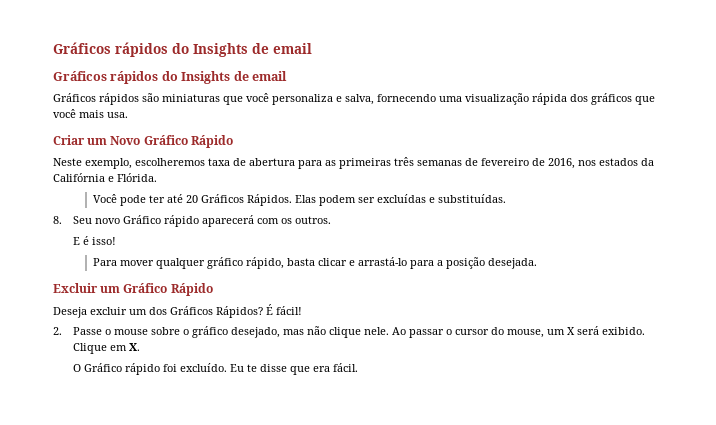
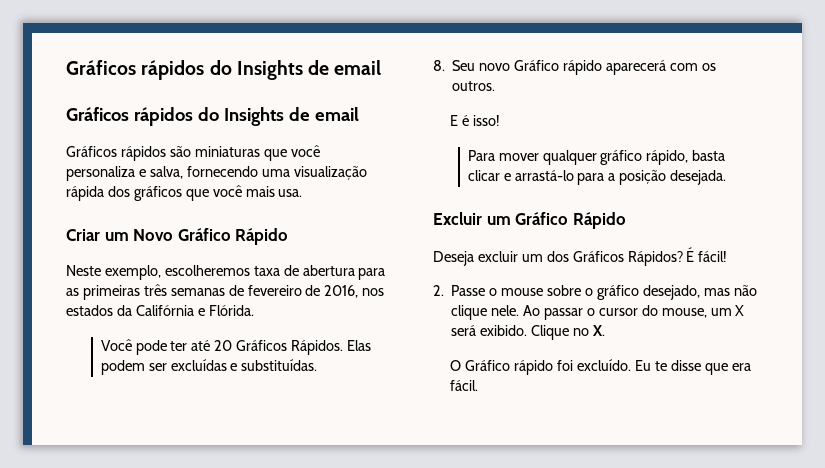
[109,345,127,351] em -> [572,328,589,336] no

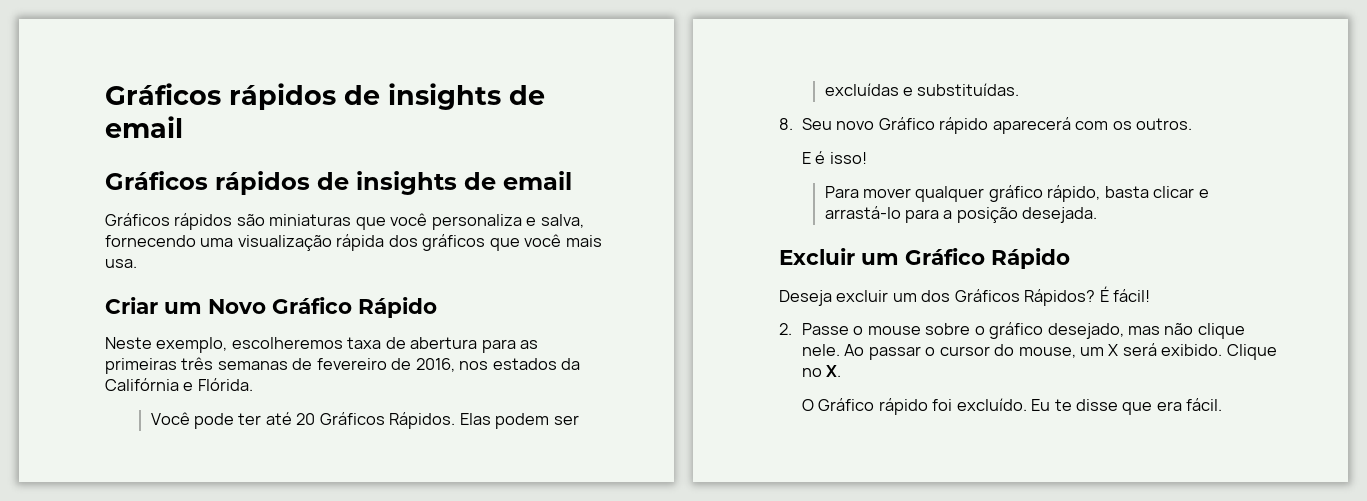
[66,60,382,80] [66,107,284,126] Gráficos rápidos do Insights de email // Gráficos rápidos do Insights -> [105,83,545,110] [105,116,183,138] [105,171,457,195] Gráficos rápidos de insights de email // Gráficos rápidos de insights

